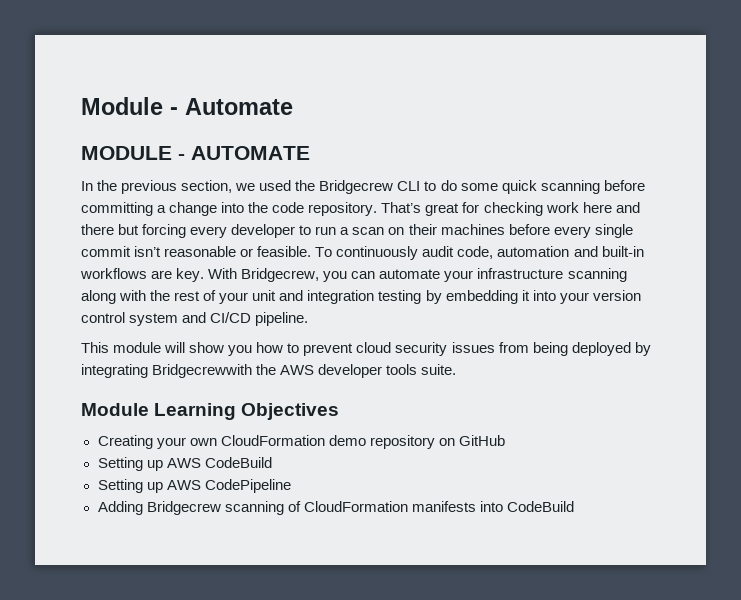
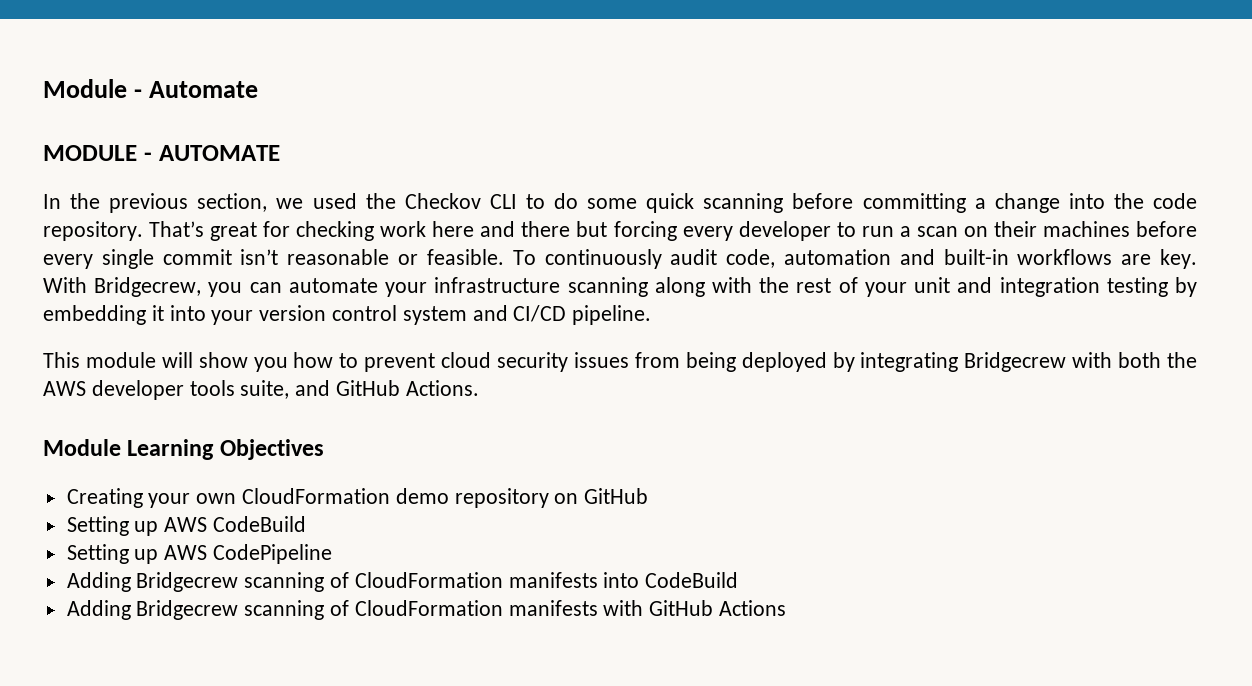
[319,180,394,194] Bridgecrew -> [404,193,481,209] Checkov
[152,364,253,378] Bridgecrewwith -> [964,352,1162,372] Bridgecrew with both
[421,364,457,375] suite. -> [240,380,479,399] suite, and GitHub Actions.
(574, 506) none -> [66,600,787,620] // Adding Bridgecrew scanning of CloudFormation manifests with GitHub Actions

